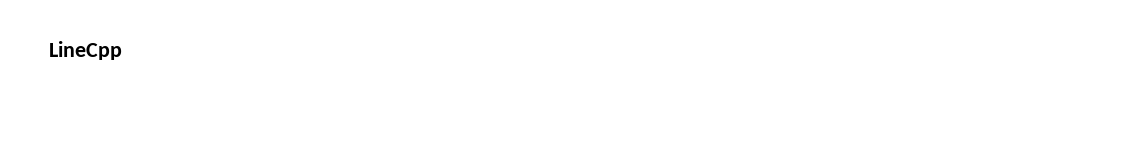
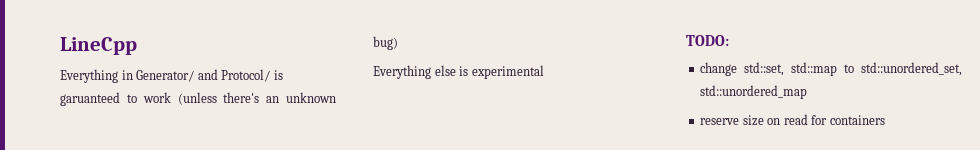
(122, 50) none -> [60,69,283,83] [60,92,336,106] [373,36,398,50] [373,65,544,79] [686,35,729,46] [700,62,962,76] [700,85,808,99] [700,114,885,126] // Everything in Generator/ and Protocol/ is garuanteed to work (unless there's an unknown bug) // Everything else is experimental // TODO: // change std::set, std::map to std::unordered_set, std::unordered_map // reserve size on read for containers

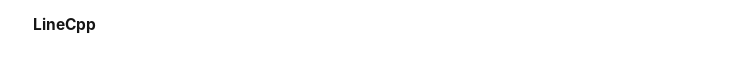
[60,69,283,83] [60,92,336,106] [373,36,398,50] [373,65,544,79] [686,35,729,46] [700,62,962,76] [700,85,808,99] [700,114,885,126] // Everything in Generator/ and Protocol/ is garuanteed to work (unless there's an unknown bug) // Everything else is experimental // TODO: // change std::set, std::map to std::unordered_set, std::unordered_map // reserve size on read for containers -> (96, 25) none

